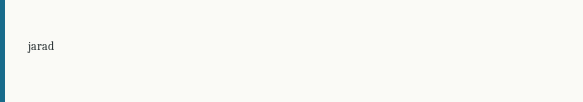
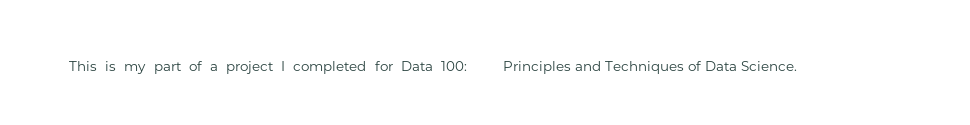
[27,41,54,53] jarad -> [69,61,797,74] This is my part of a project I completed for Data 100: Principles and Techniques of Data Science.

